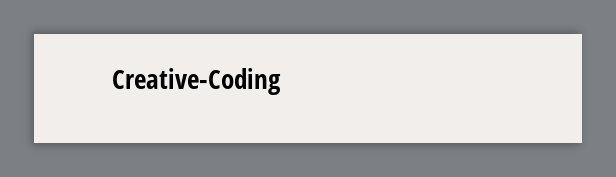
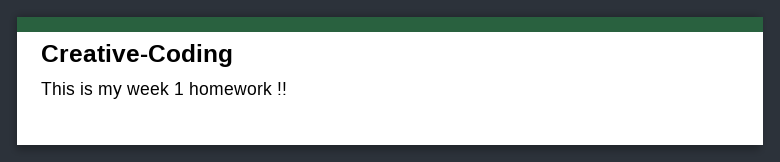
(281, 81) none -> [41,82,287,99] // This is my week 1 homework !!

